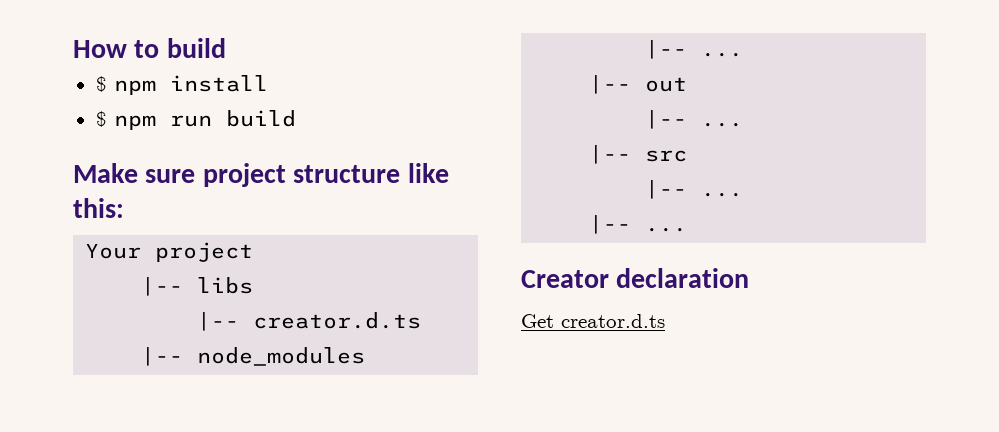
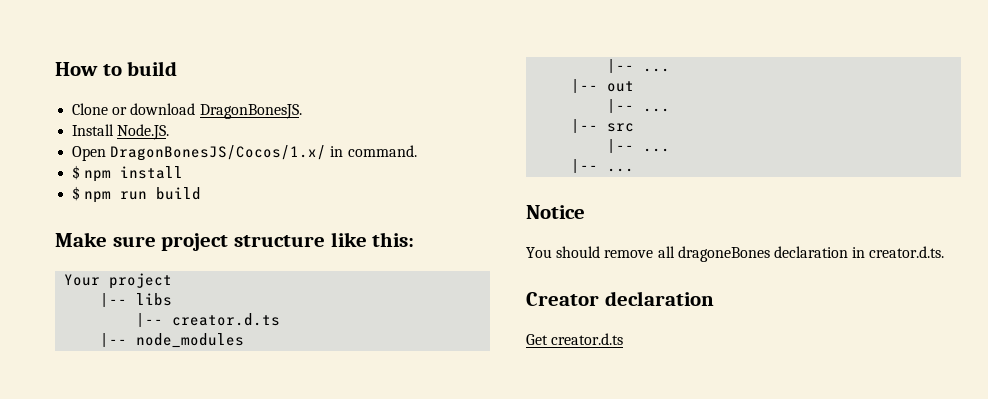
(226, 48) none -> [72,103,302,119] [72,124,170,140] [72,145,417,161] // Clone or download DragonBonesJS. // Install Node.JS. // Open DragonBonesJS/Cocos/1.x/ in command.
(688, 229) none -> [526,205,585,219] [526,246,945,262] // Notice // You should remove all dragoneBones declaration in creator.d.ts.

